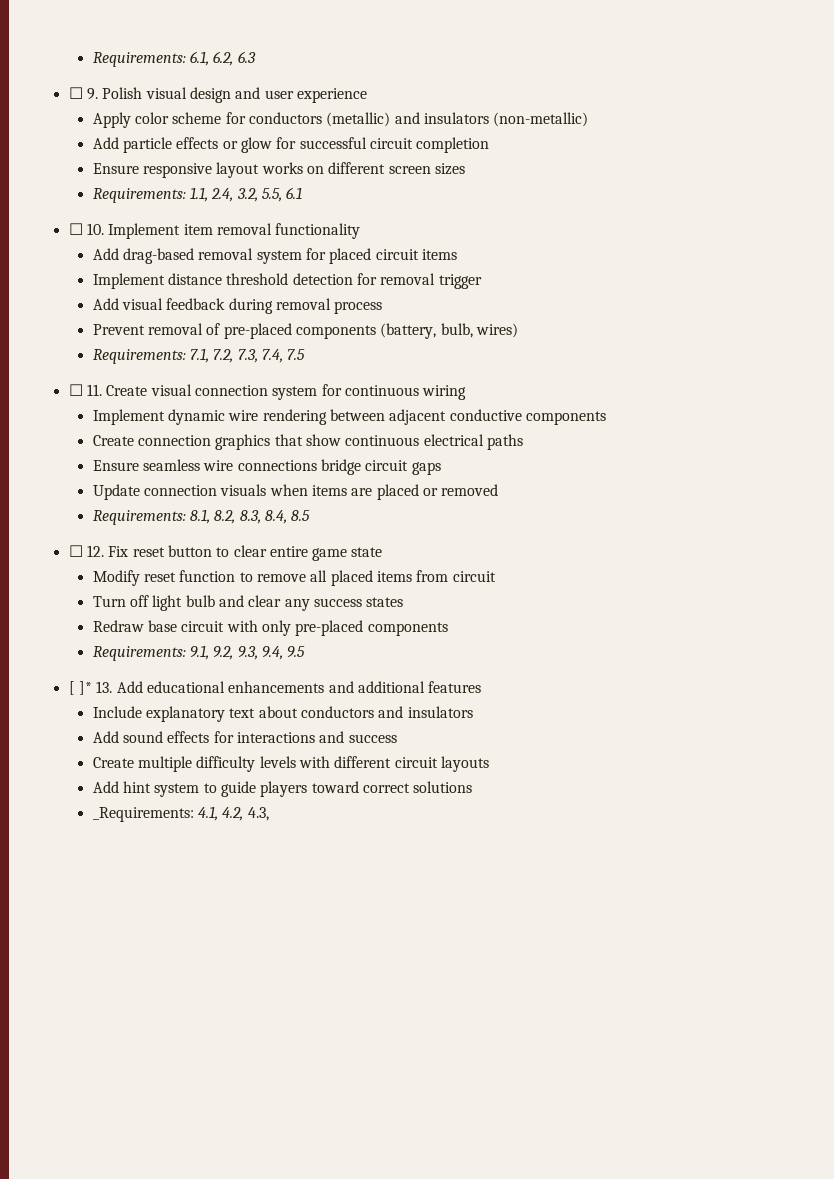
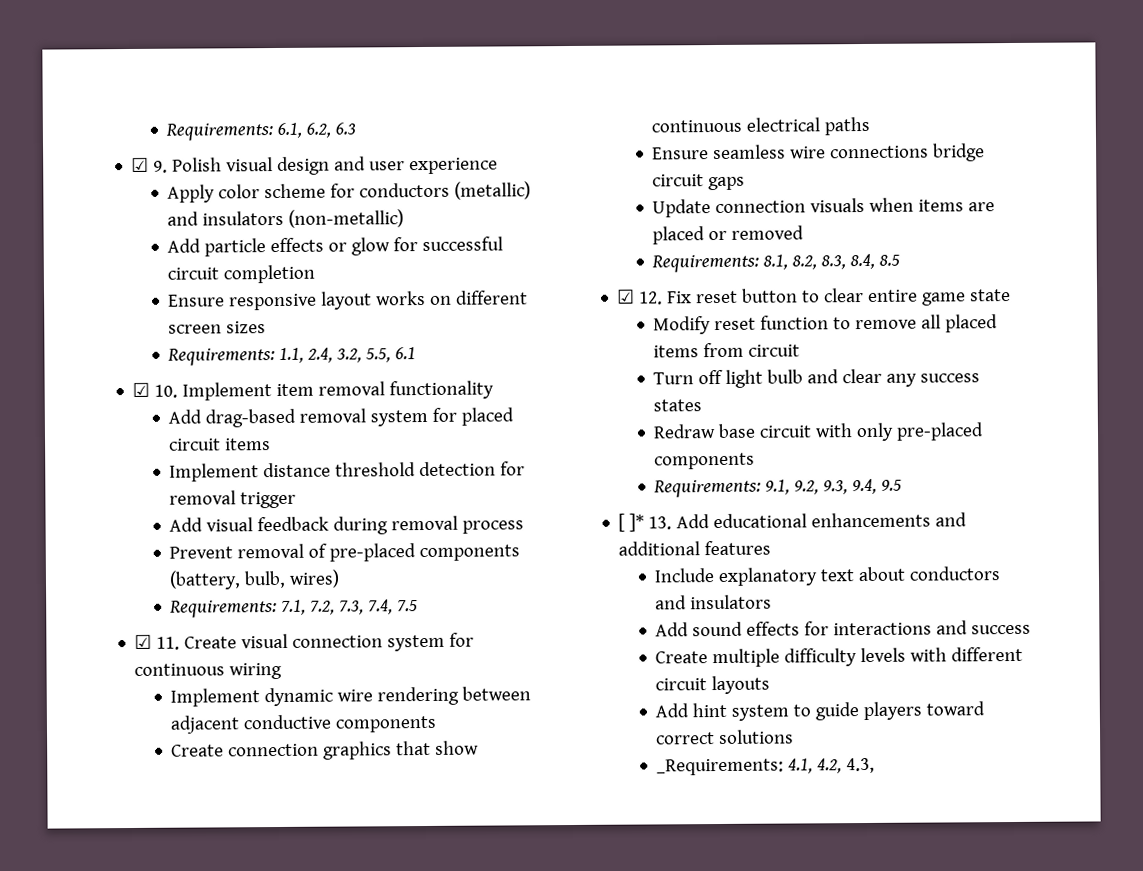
[68,87,83,99] ☐ -> [131,157,150,172] ☑
[68,223,83,235] ☐ -> [132,382,151,397] ☑
[68,384,83,396] ☐ -> [134,634,153,649] ☑
[68,545,83,557] ☐ -> [617,289,636,304] ☑

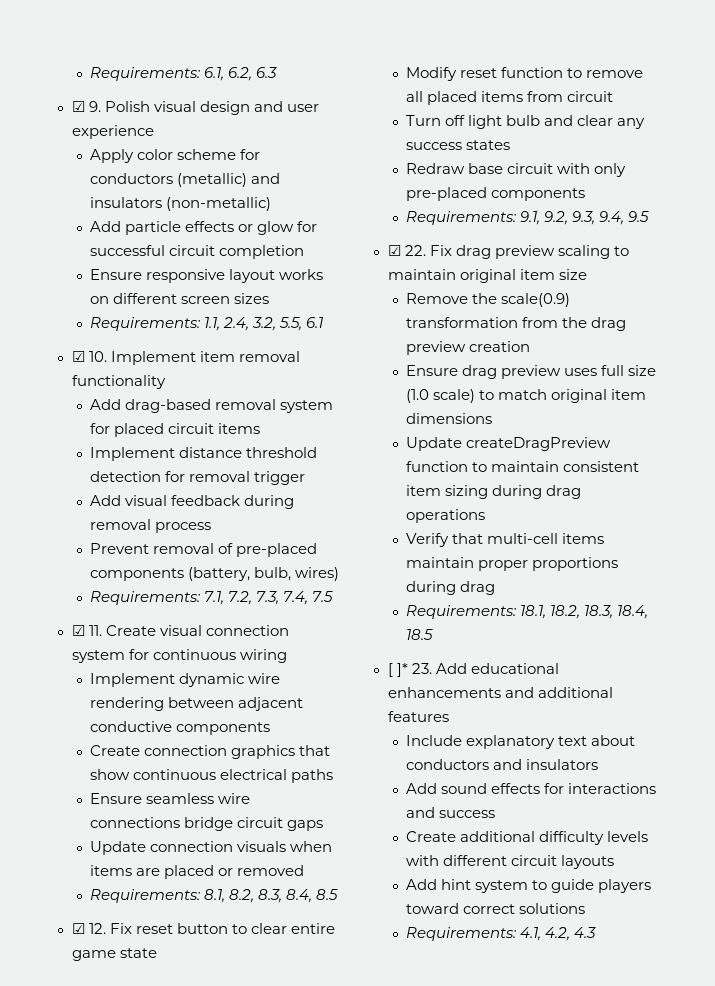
(903, 485) none -> [387,245,629,259] [387,269,587,283] [406,293,571,307] [406,317,627,331] [406,341,531,355] [406,365,657,379] [406,389,647,403] [406,413,493,424] [406,437,612,451] [406,461,640,472] [406,485,582,499] [406,509,486,523] [406,533,605,547] [406,557,619,571] [406,581,496,595] [406,605,649,619] [406,629,434,640] // ☑ 22. Fix drag preview scaling to maintain original item size // Remove the scale(0.9) transformation from the drag preview creation // Ensure drag preview uses full size (1.0 scale) to match original item dimensions // Update createDragPreview function to maintain consistent item sizing during drag operations // Verify that multi-cell items maintain proper proportions during drag // Requirements: 18.1, 18.2, 18.3, 18.4, 18.5
[648,516,673,530] 13. -> [411,663,432,674] 23.
[712,648,781,668] multiple -> [460,831,536,842] additional
[656,758,785,776] _Requirements: -> [406,927,518,941] Requirements:
[846,757,876,774] 4.3, -> [574,927,597,938] 4.3

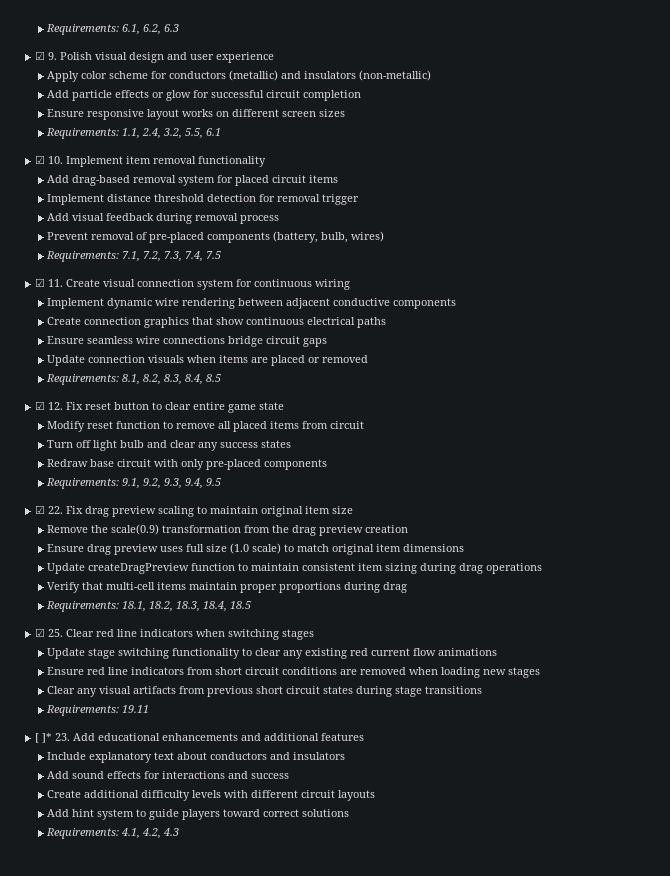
(434, 634) none -> [35,628,315,640] [47,648,498,659] [47,667,541,678] [47,686,483,697] [46,705,150,716] // ☑ 25. Clear red line indicators when switching stages // Update stage switching functionality to clear any existing red current flow animations // Ensure red line indicators from short circuit conditions are removed when loading new stages // Clear any visual artifacts from previous short circuit states during stage transitions // Requirements: 19.11

